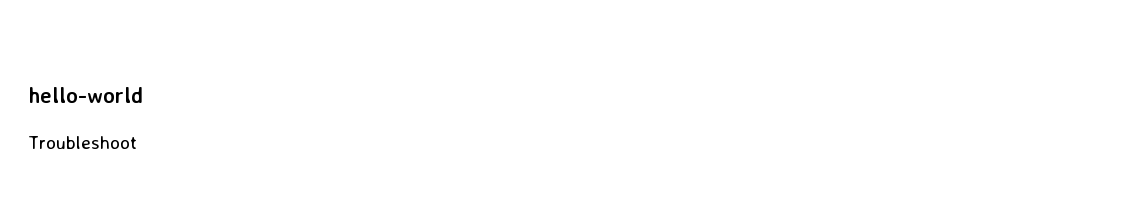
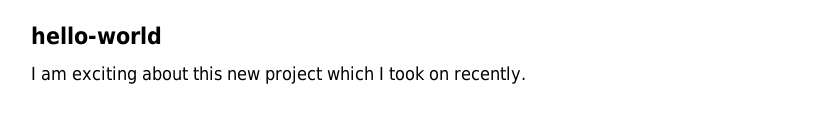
[28,136,137,149] Troubleshoot -> [31,66,526,84] I am exciting about this new project which I took on recently.

